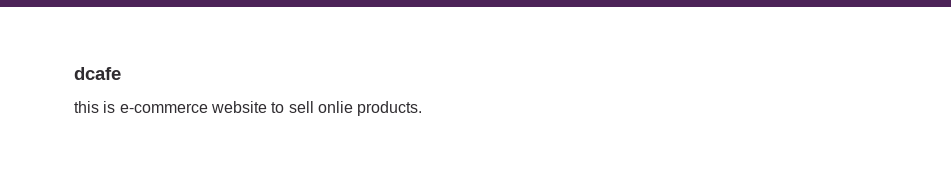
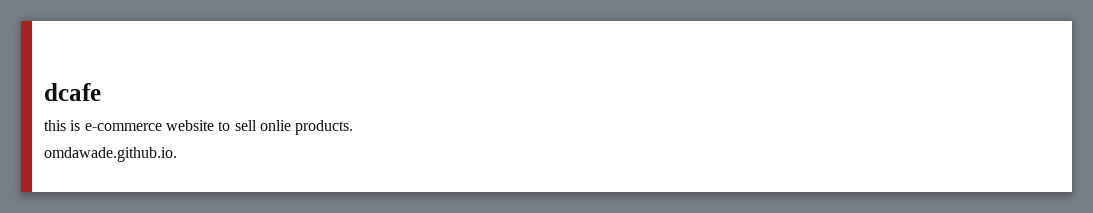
(423, 108) none -> [44,147,177,162] // omdawade.github.io.

